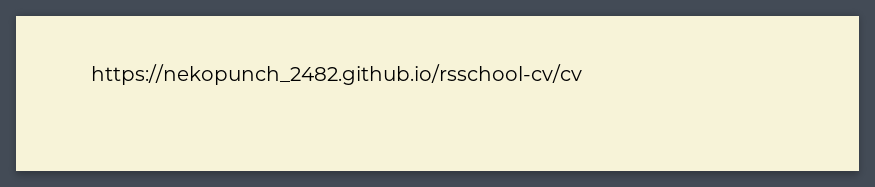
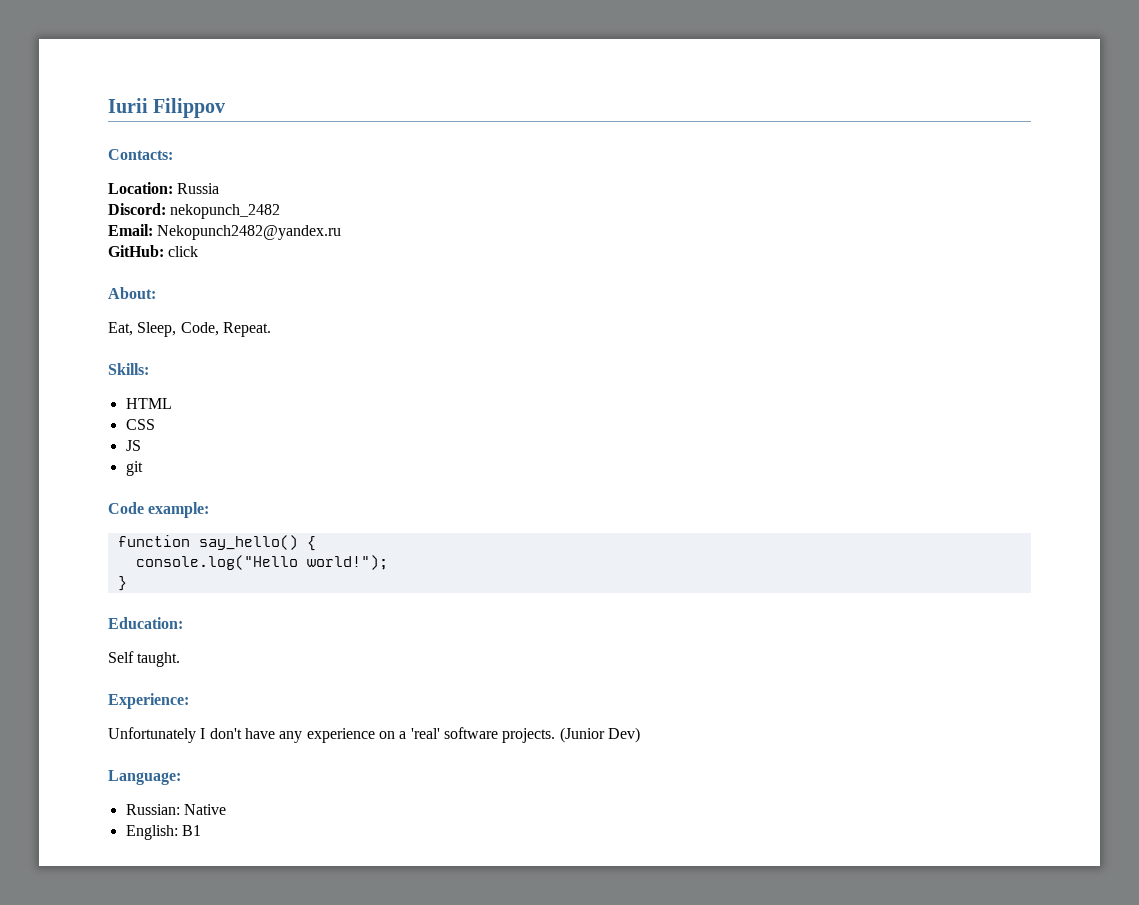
[91,64,582,85] https://nekopunch_2482.github.io/rsschool-cv/cv -> [108,98,226,118] [108,149,173,160] [108,182,220,194] [108,203,281,219] [108,224,342,240] [108,245,199,257] [108,287,156,299] [108,322,271,337] [108,363,149,375] [125,398,172,409] [125,419,155,430] [125,440,141,451] [125,461,143,476] [108,502,210,518] [117,535,316,551] [135,555,388,570] [117,576,127,591] [108,617,183,629] [108,651,181,667] [108,693,189,709] [108,727,640,743] [108,770,181,785] [125,804,226,815] [125,825,201,840] Iurii Filippov // Contacts: // Location: Russia // Discord: nekopunch_2482 // Email: Nekopunch2482@yandex.ru // GitHub: click // About: // Eat, Sleep, Code, Repeat. // Skills: // HTML // CSS // JS // git // Code example: // function say_hello() { // console.log("Hello world!"); // } // Education: // Self taught. // Experience: // Unfortunately I don't have any experience on a 'real' software projects. (Junior Dev) // Language: // Russian: Native // English: B1

